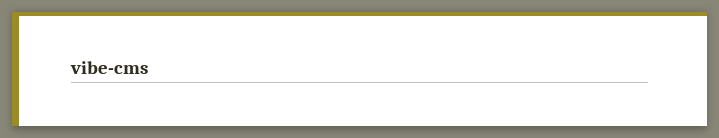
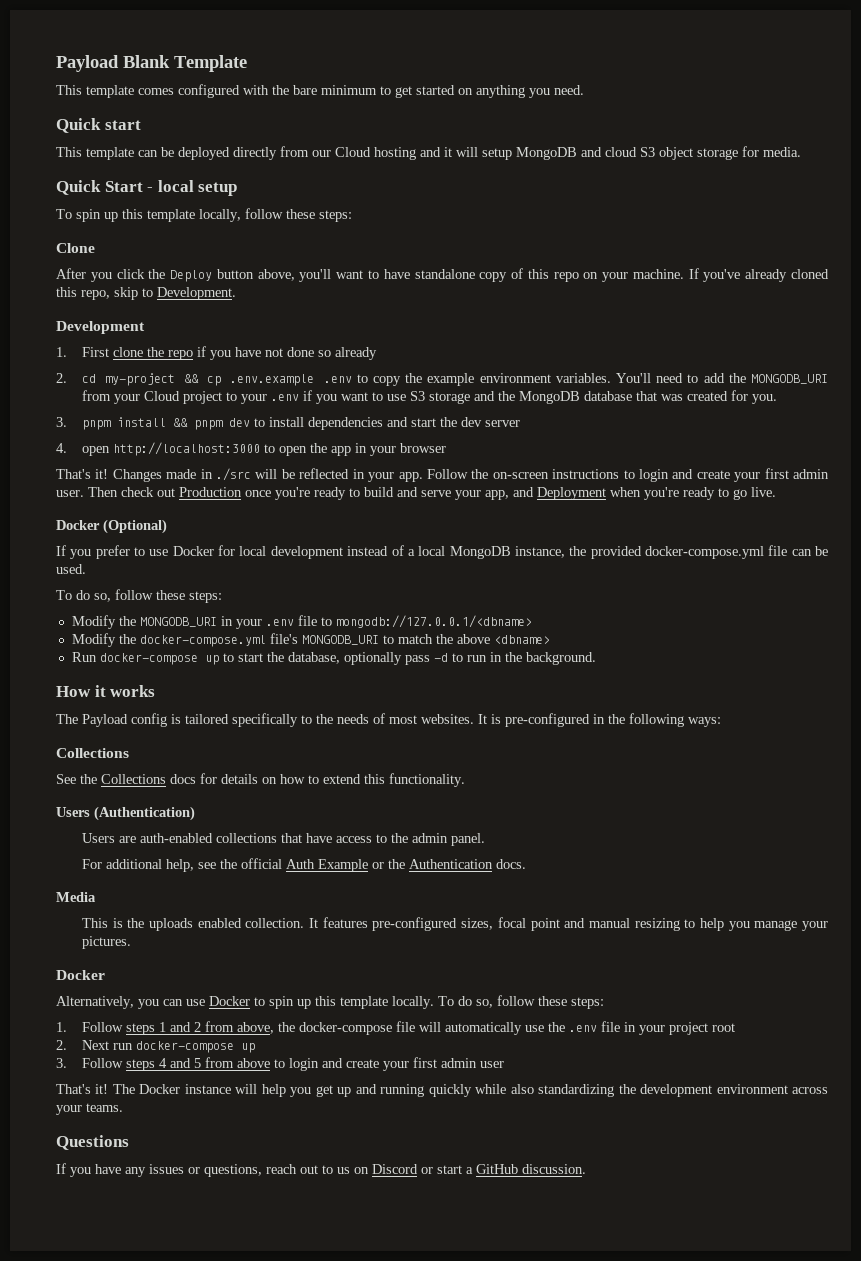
[70,61,148,74] vibe-cms -> [56,55,247,72] [56,84,584,98] [56,118,141,133] [56,146,801,160] [56,180,238,196] [56,208,352,222] [56,243,95,253] [56,268,829,282] [56,287,236,300] [56,321,145,334] [56,346,377,360] [56,373,828,386] [81,390,777,404] [56,417,520,430] [56,442,446,456] [56,468,829,482] [56,487,776,500] [56,519,167,534] [56,545,829,559] [56,564,86,574] [56,589,222,603] [71,615,532,629] [71,633,550,647] [71,652,596,665] [56,685,156,697] [56,713,721,727] [56,748,129,758] [56,773,465,787] [56,806,195,821] [81,833,485,846] [81,858,526,872] [56,892,96,902] [81,917,829,931] [81,936,131,949] [56,970,105,980] [56,995,604,1009] [56,1021,735,1035] [56,1040,255,1053] [56,1057,504,1071] [56,1084,829,1097] [56,1103,123,1115] [56,1135,129,1150] [56,1163,586,1177] Payload Blank Template // This template comes configured with the bare minimum to get started on anything you need. // Quick start // This template can be deployed directly from our Cloud hosting and it will setup MongoDB and cloud S3 object storage for media. // Quick Start - local setup // To spin up this template locally, follow these steps: // Clone // After you click the Deploy button above, you'll want to have standalone copy of this repo on your machine. If you've already cloned this repo, skip to Development. // Development // 1. First clone the repo if you have not done so already // 2. cd my-project && cp .env.example .env to copy the example environment variables. You'll need to add the MONGODB_URI from your Cloud project to your .env if you want to use S3 storage and the MongoDB database that was created for you. // 3. pnpm install && pnpm dev to install dependencies and start the dev server // 4. open http://localhost:3000 to open the app in your browser // That's it! Changes made in ./src will be reflected in your app. Follow the on-screen instructions to login and create your first admin user. Then check out Production once you're ready to build and serve your app, and Deployment when you're ready to go live. // Docker (Optional) // If you prefer to use Docker for local development instead of a local MongoDB instance, the provided docker-compose.yml file can be used. // To do so, follow these steps: // Modify the MONGODB_URI in your .env file to mongodb://127.0.0.1/<dbname> // Modify the docker-compose.yml file's MONGODB_URI to match the above <dbname> // Run docker-compose up to start the database, optionally pass -d to run in the background. // How it works // The Payload config is tailored specifically to the needs of most websites. It is pre-configured in the following ways: // Collections // See the Collections docs for details on how to extend this functionality. // Users (Authentication) // Users are auth-enabled collections that have access to the admin panel. // For additional help, see the official Auth Example or the Authentication docs. // Media // This is the uploads enabled collection. It features pre-configured sizes, focal point and manual resizing to help you manage your pictures. // Docker // Alternatively, you can use Docker to spin up this template locally. To do so, follow these steps: // 1. Follow steps 1 and 2 from above, the docker-compose file will automatically use the .env file in your project root // 2. Next run docker-compose up // 3. Follow steps 4 and 5 from above to login and create your first admin user // That's it! The Docker instance will help you get up and running quickly while also standardizing the development environment across your teams. // Questions // If you have any issues or questions, reach out to us on Discord or start a GitHub discussion.

